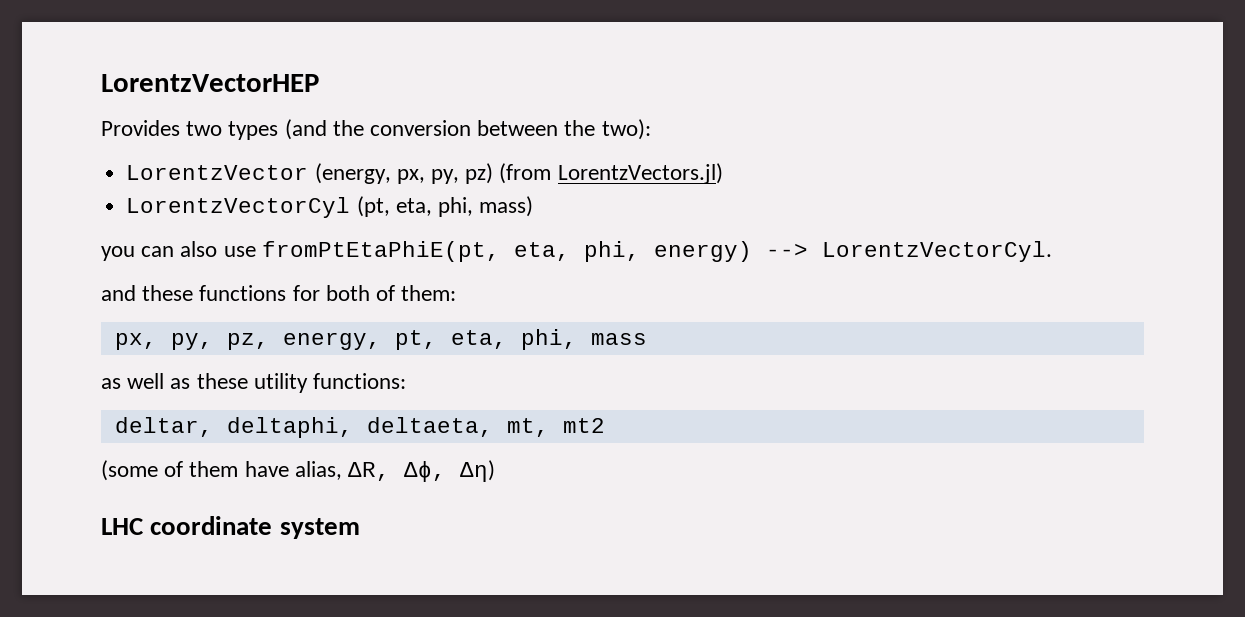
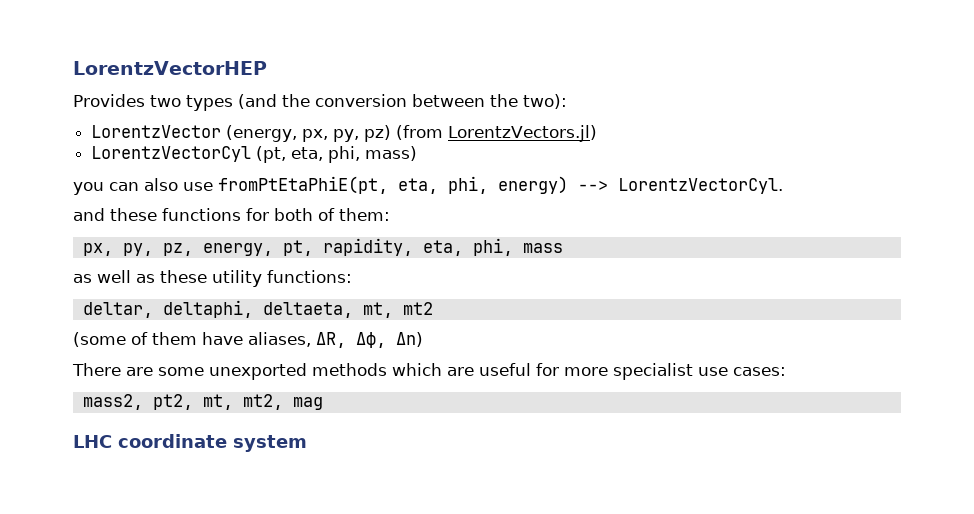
(437, 340) none -> [322,238,413,256] rapidity,
[294,461,342,480] alias, -> [248,332,311,347] aliases,
(496, 471) none -> [72,363,786,380] [82,394,323,410] // There are some unexported methods which are useful for more specialist use cases: // mass2, pt2, mt, mt2, mag

